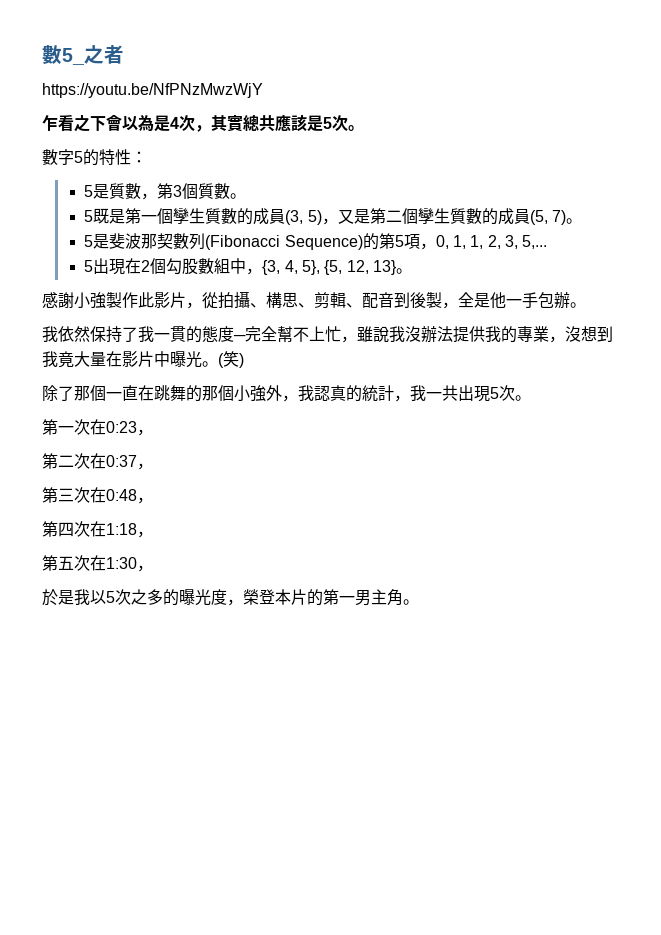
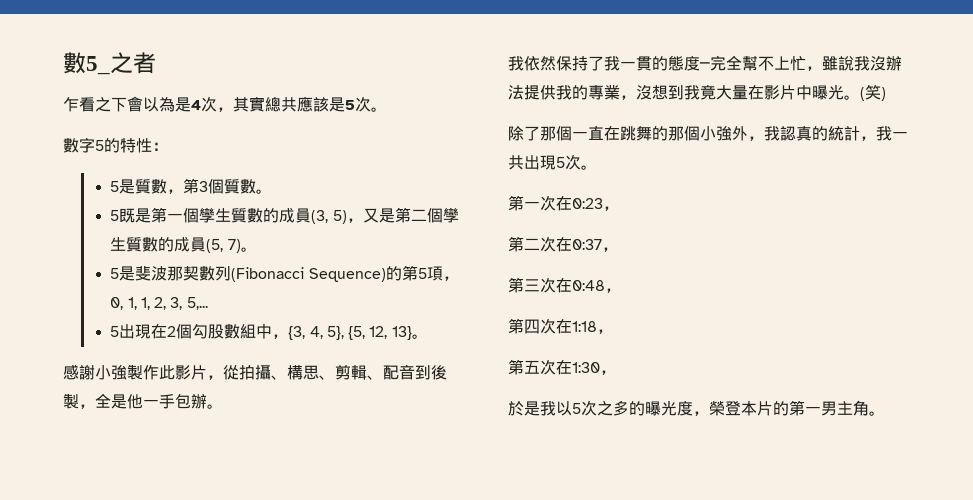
[42,83,263,98] // https://youtu.be/NfPNzMwzWjY -> (156, 63) none

